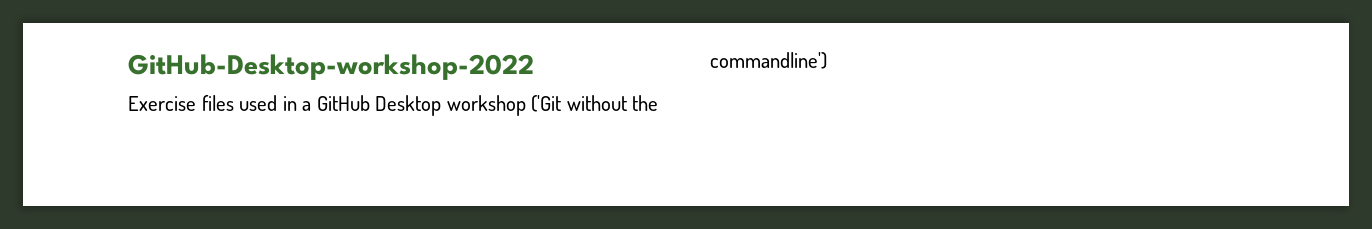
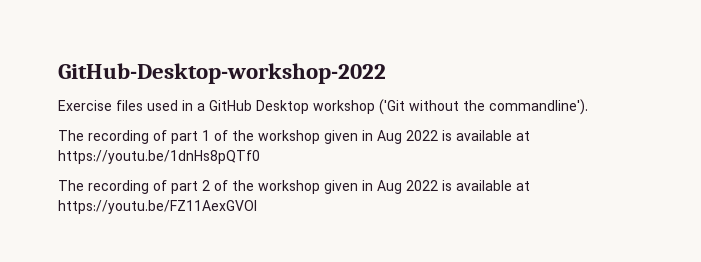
[710,52,827,69] commandline') -> [489,99,588,115] [58,130,530,144] [58,150,260,164] [58,180,530,194] [58,200,257,214] commandline'). // The recording of part 1 of the workshop given in Aug 2022 is available at https://youtu.be/1dnHs8pQTf0 // The recording of part 2 of the workshop given in Aug 2022 is available at https://youtu.be/FZ11AexGVOI

